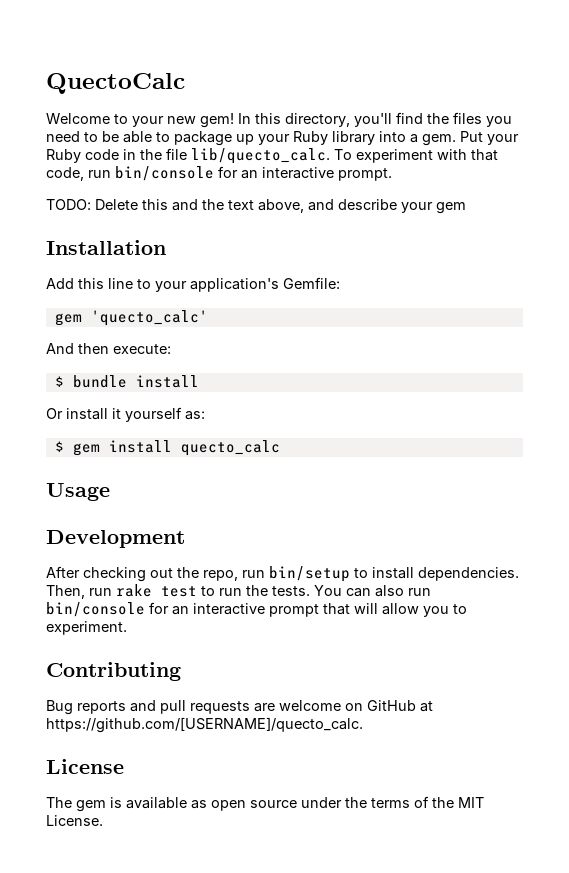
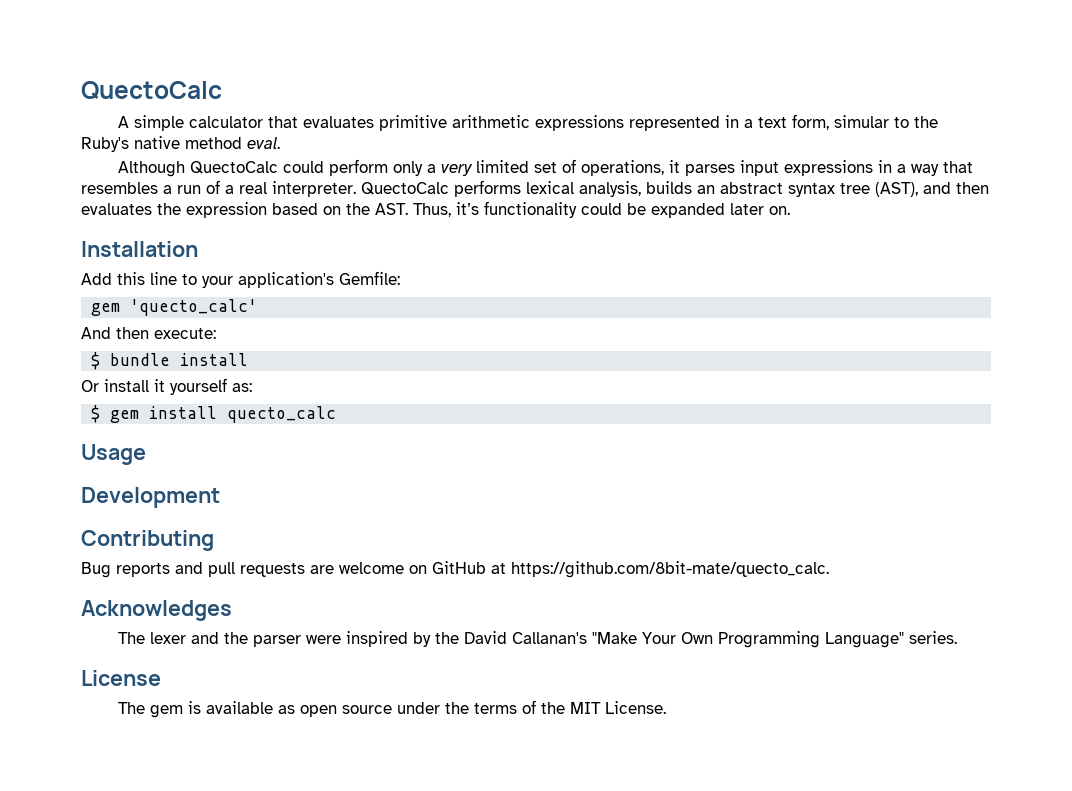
[46,112,512,128] [46,131,519,146] [46,148,498,164] [46,166,392,181] [46,199,466,214] Welcome to your new gem! In this directory, you'll find the files you need to be able to package up your Ruby library into a gem. Put your Ruby code in the file lib/quecto_calc. To experiment with that code, run bin/console for an interactive prompt. // TODO: Delete this and the text above, and describe your gem -> [118,114,939,131] [81,136,280,152] [118,159,974,177] [81,180,989,197] [81,201,790,218] A simple calculator that evaluates primitive arithmetic expressions represented in a text form, simular to the Ruby's native method eval. // Although QuectoCalc could perform only a very limited set of operations, it parses input expressions in a way that resembles a run of a real interpreter. QuectoCalc performs lexical analysis, builds an abstract syntax tree (AST), and then evaluates the expression based on the AST. Thus, it’s functionality could be expanded later on.
[46,566,519,582] [46,584,431,599] [46,602,467,617] [46,621,127,635] // After checking out the repo, run bin/setup to install dependencies. Then, run rake test to run the tests. You can also run bin/console for an interactive prompt that will allow you to experiment. -> (220, 497) none
[46,717,363,733] https://github.com/[USERNAME]/quecto_calc. -> [511,561,829,578] [81,600,232,621] [118,631,958,648] https://github.com/8bit-mate/quecto_calc. // Acknowledges // The lexer and the parser were inspired by the David Callanan's "Make Your Own Programming Language" series.

